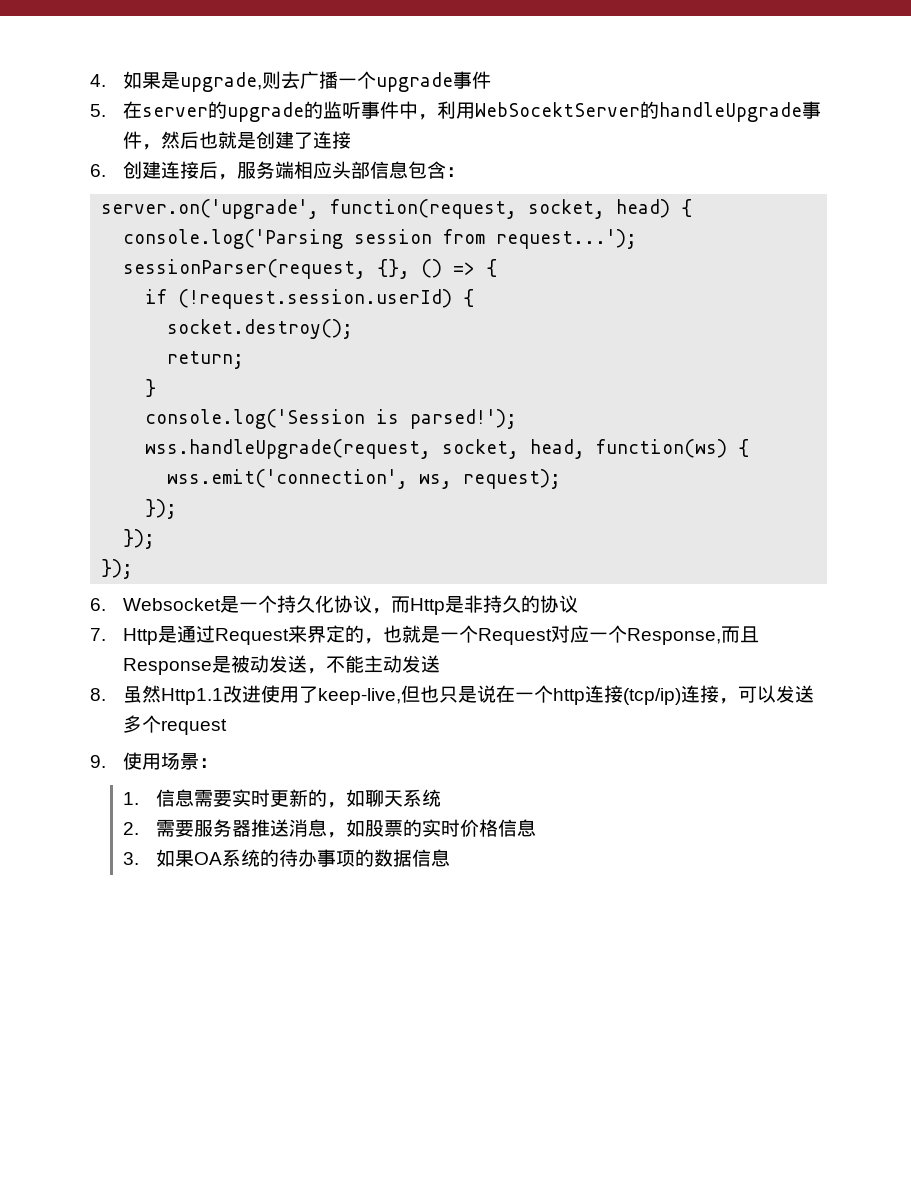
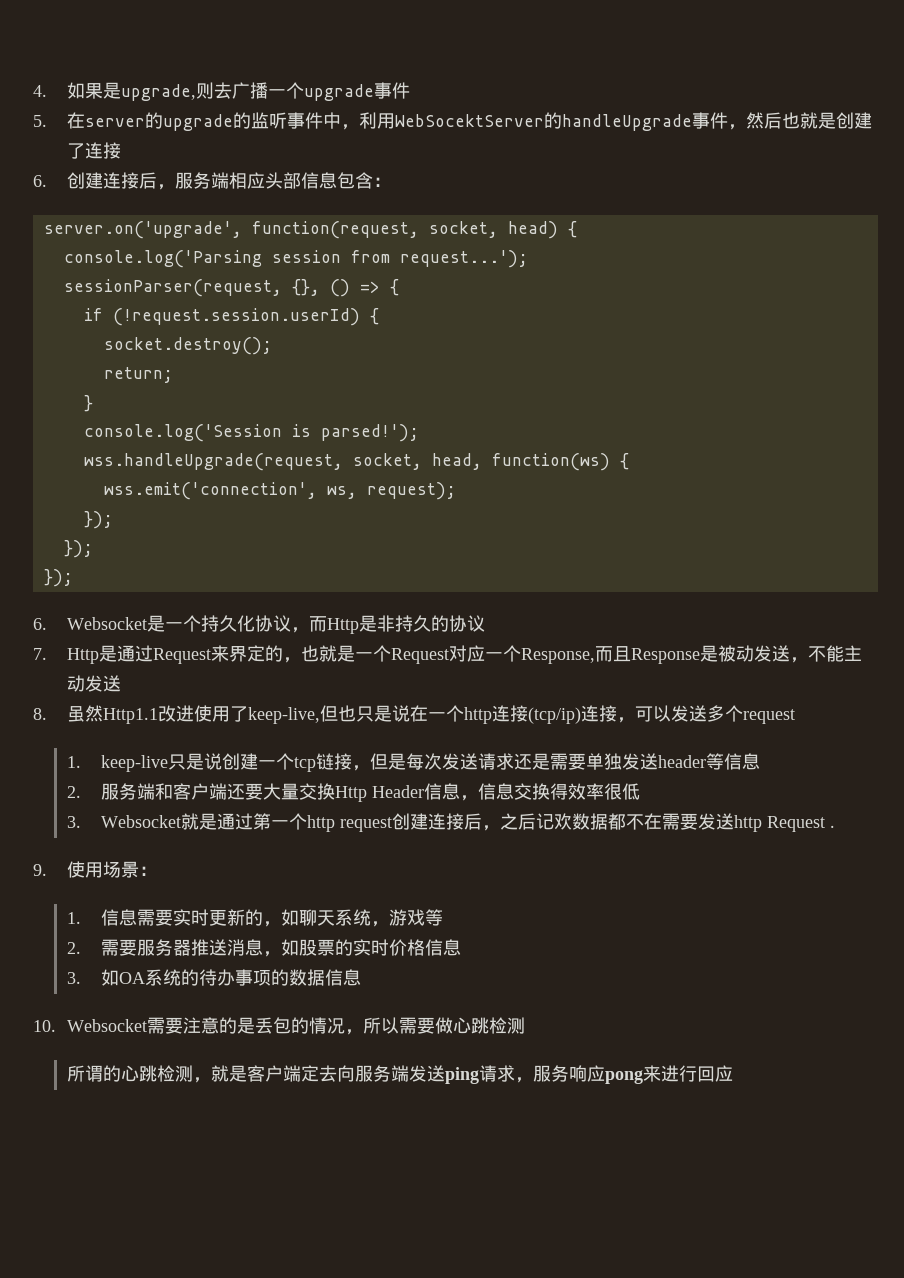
(228, 727) none -> [66,753,760,772] [66,783,640,802] [66,813,835,832] // 1. keep-live只是说创建一个tcp链接，但是每次发送请求还是需要单独发送header等信息 // 2.服务端和客户端还要大量交换Http Header信息，信息交换得效率很低 // 3. Websocket就是通过第一个http request创建连接后，之后记欢数据都不在需要发送http Request .
(442, 798) none -> [370,909,443,927] ，游戏等
[175,850,195,867] 果 -> (119, 977) none
(451, 858) none -> [33,1017,525,1035] [66,1065,733,1084] // 10. Websocket需要注意的是丢包的情况，所以需要做心跳检测 // 所谓的心跳检测，就是客户端定去向服务端发送ping请求，服务响应pong来进行回应

